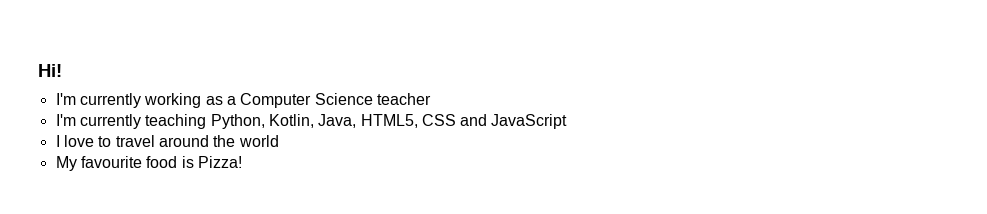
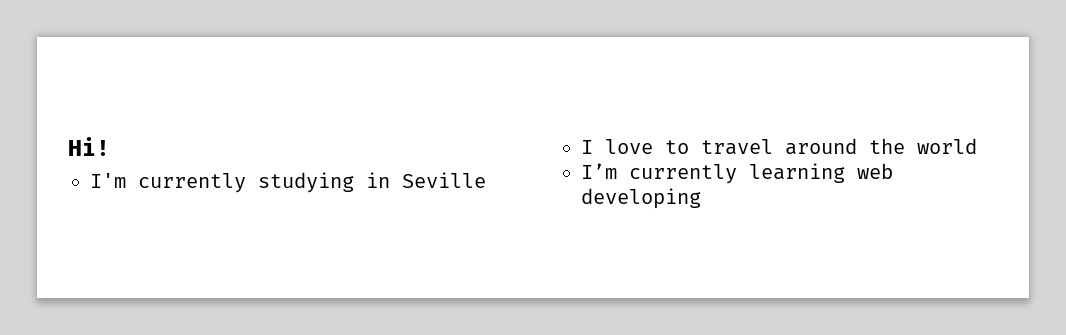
[144,93,431,108] [55,114,568,129] working as a Computer Science teacher // I'm currently teaching Python, Kotlin, Java, HTML5, CSS and JavaScript -> [258,172,486,193] studying in Seville
[55,156,242,171] My favourite food is Pizza! -> [581,163,893,184] [581,188,701,209] I’m currently learning web developing

